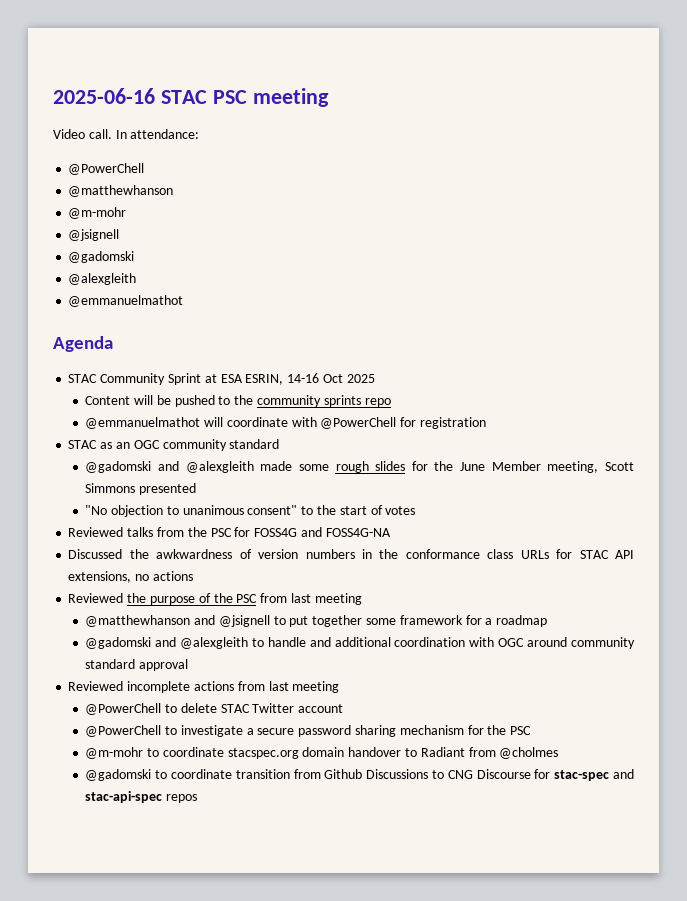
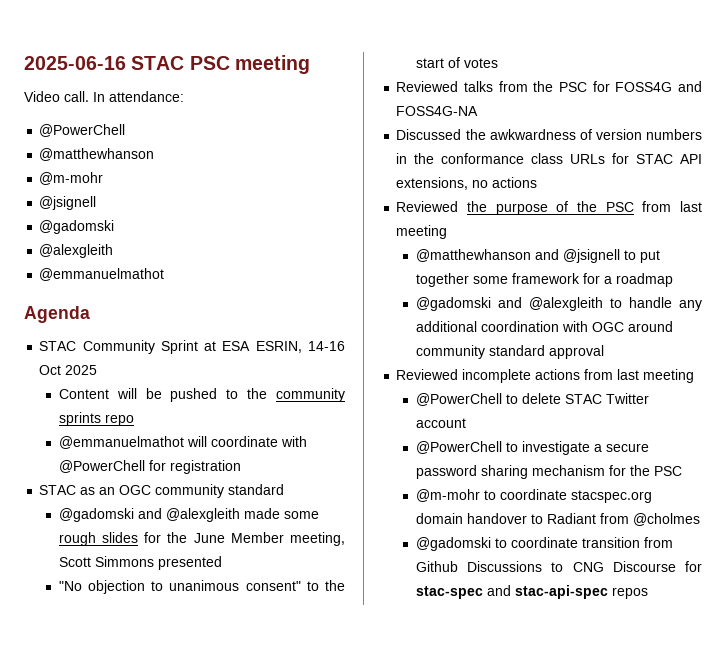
[309,637,331,647] and -> [679,300,702,311] any

